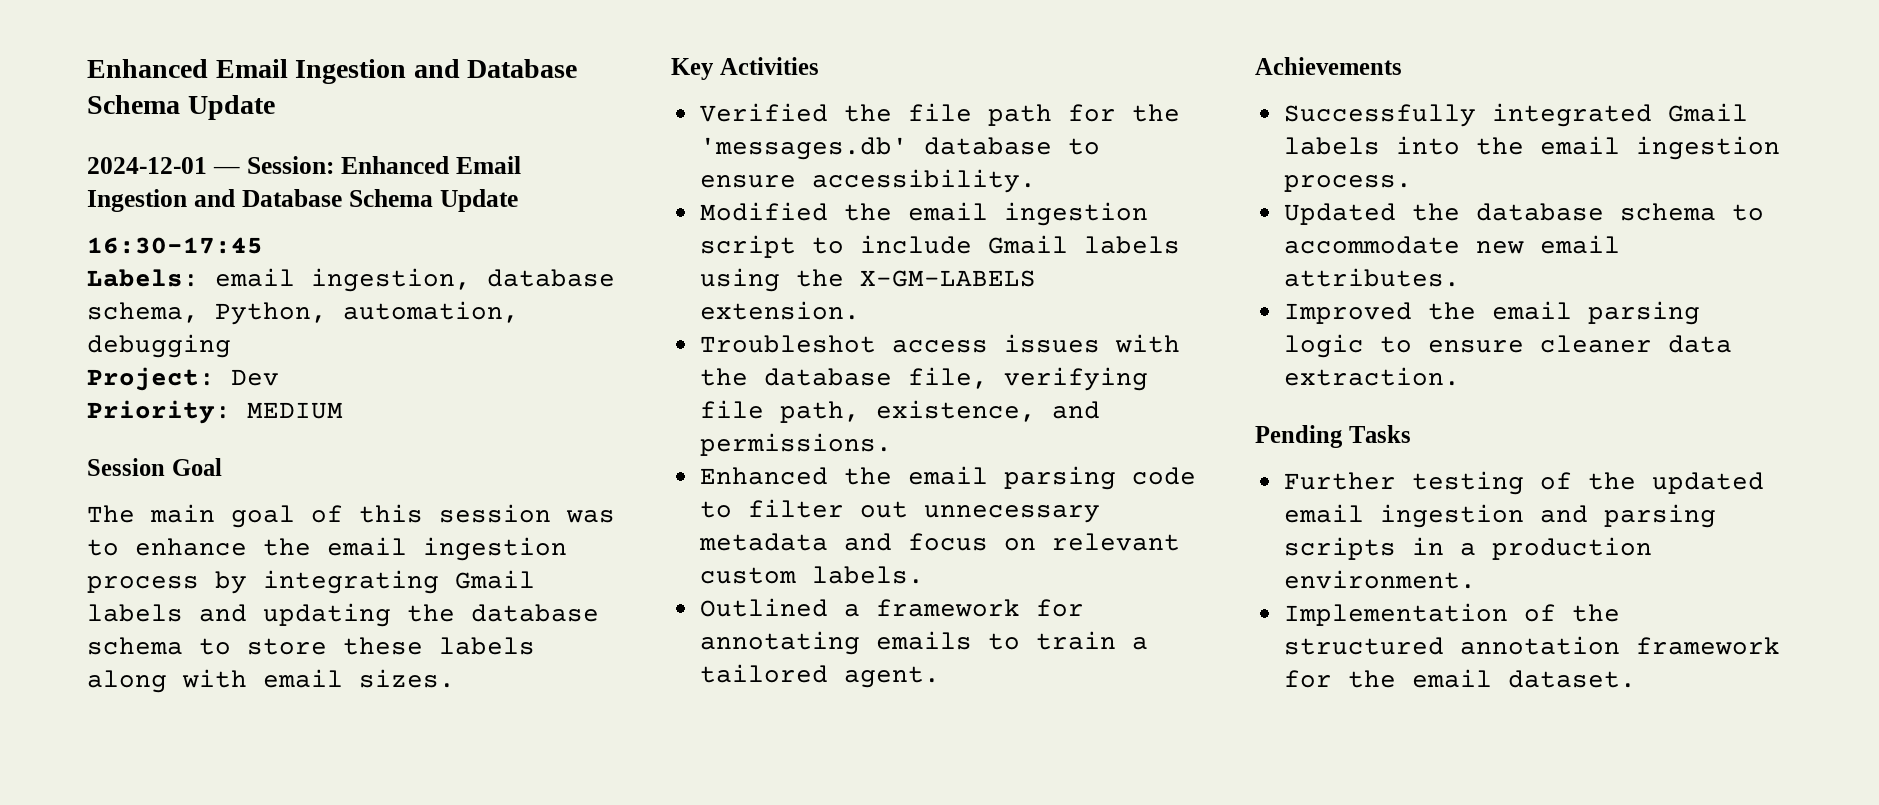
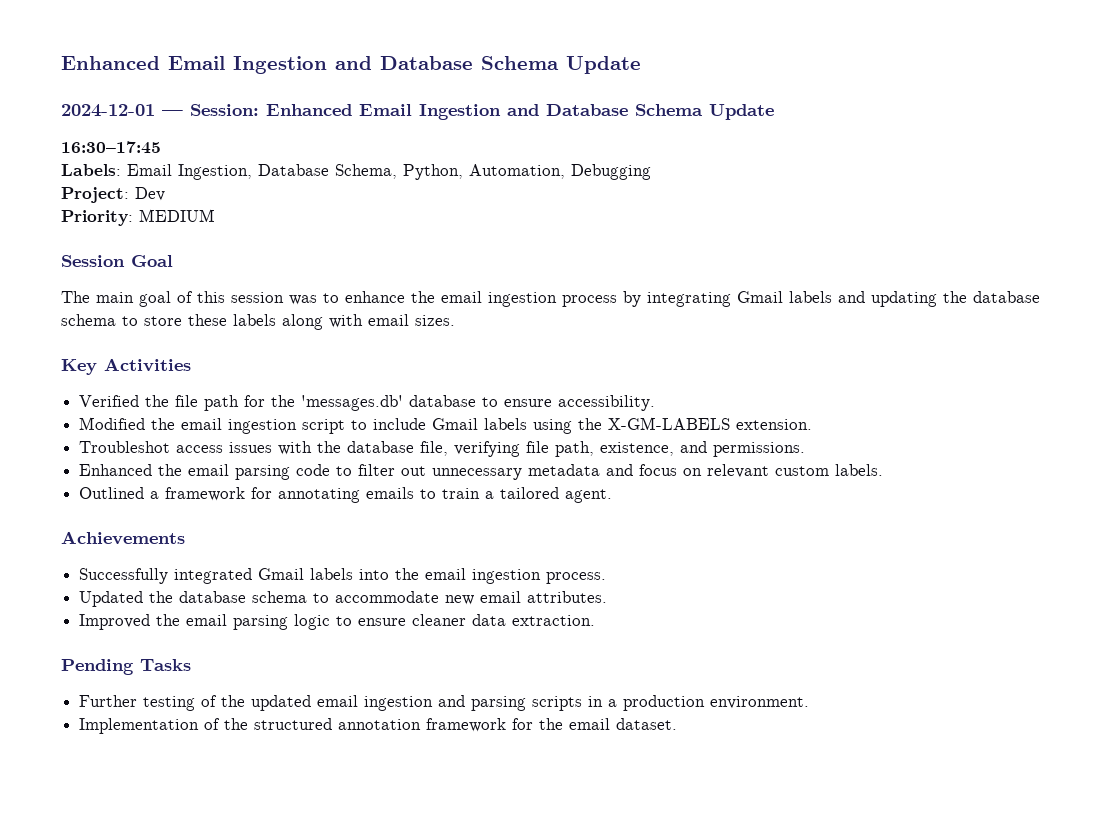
[215,268,615,292] [87,301,519,325] [87,334,231,358] email ingestion, database schema, Python, automation, debugging -> [127,164,651,180] Email Ingestion, Database Schema, Python, Automation, Debugging

